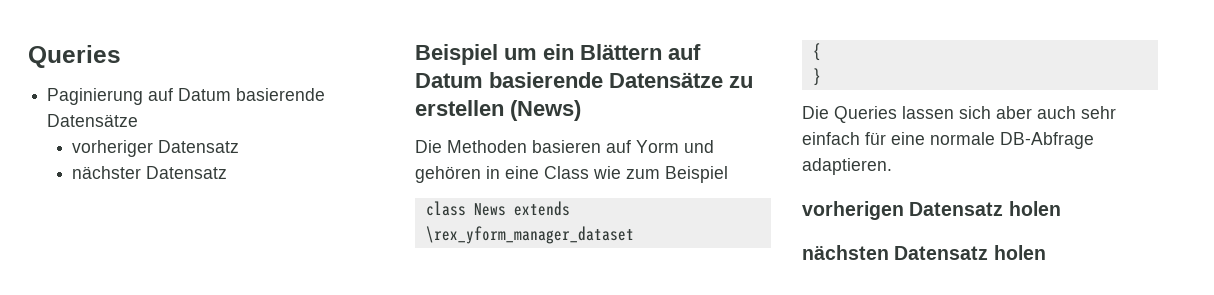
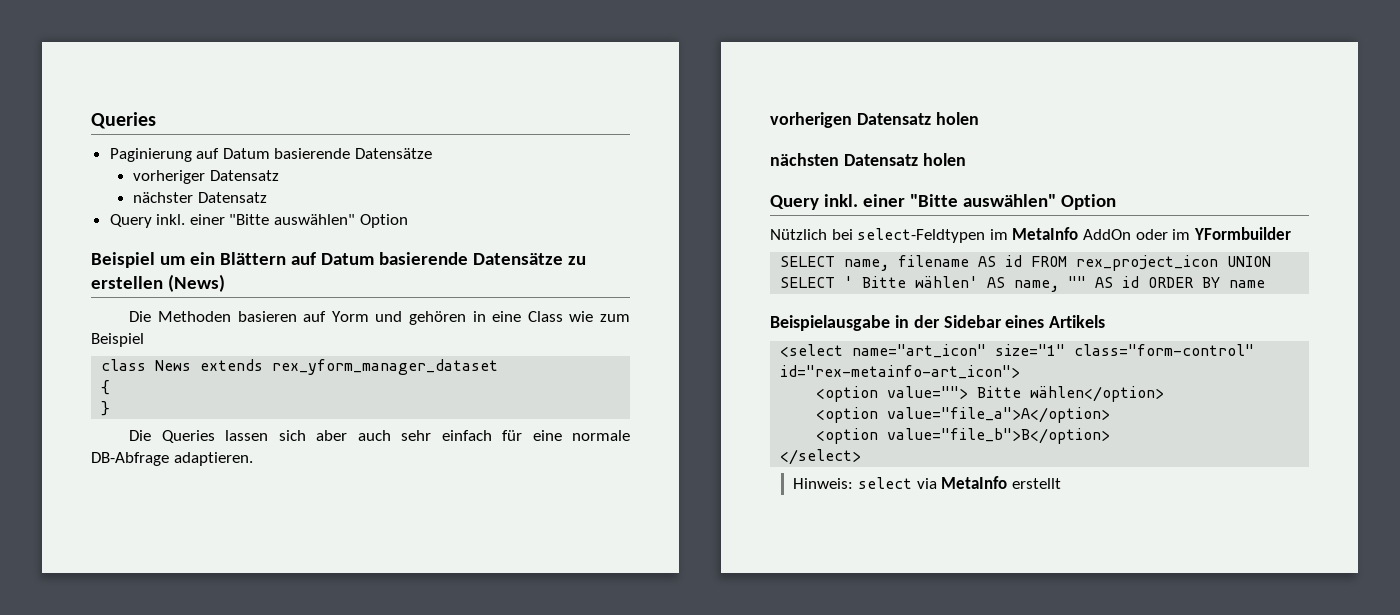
(228, 172) none -> [109,214,408,228] // Query inkl. einer "Bitte auswählen" Option
[425,226,634,244] \rex_yform_manager_dataset -> [272,359,499,375] rex_yform_manager_dataset
(1046, 252) none -> [770,194,1116,210] [770,227,1291,243] [780,255,1272,271] [780,276,1266,292] [770,315,1106,331] [780,344,1255,358] [780,365,1021,379] [816,386,1165,402] [816,407,1111,423] [816,428,1111,444] [780,449,862,465] [793,476,1061,489] // Query inkl. einer "Bitte auswählen" Option // Nützlich bei select-Feldtypen im MetaInfo AddOn oder im YFormbuilder // SELECT name, filename AS id FROM rex_project_icon UNION SELECT ' Bitte wählen' AS name, "" AS id ORDER BY name // Beispielausgabe in der Sidebar eines Artikels // <select name="art_icon" size="1" class="form-control" id="rex-metainfo-art_icon"> // <option value=""> Bitte wählen</option> // <option value="file_a">A</option> // <option value="file_b">B</option> // </select> // Hinweis: select via MetaInfo erstellt

